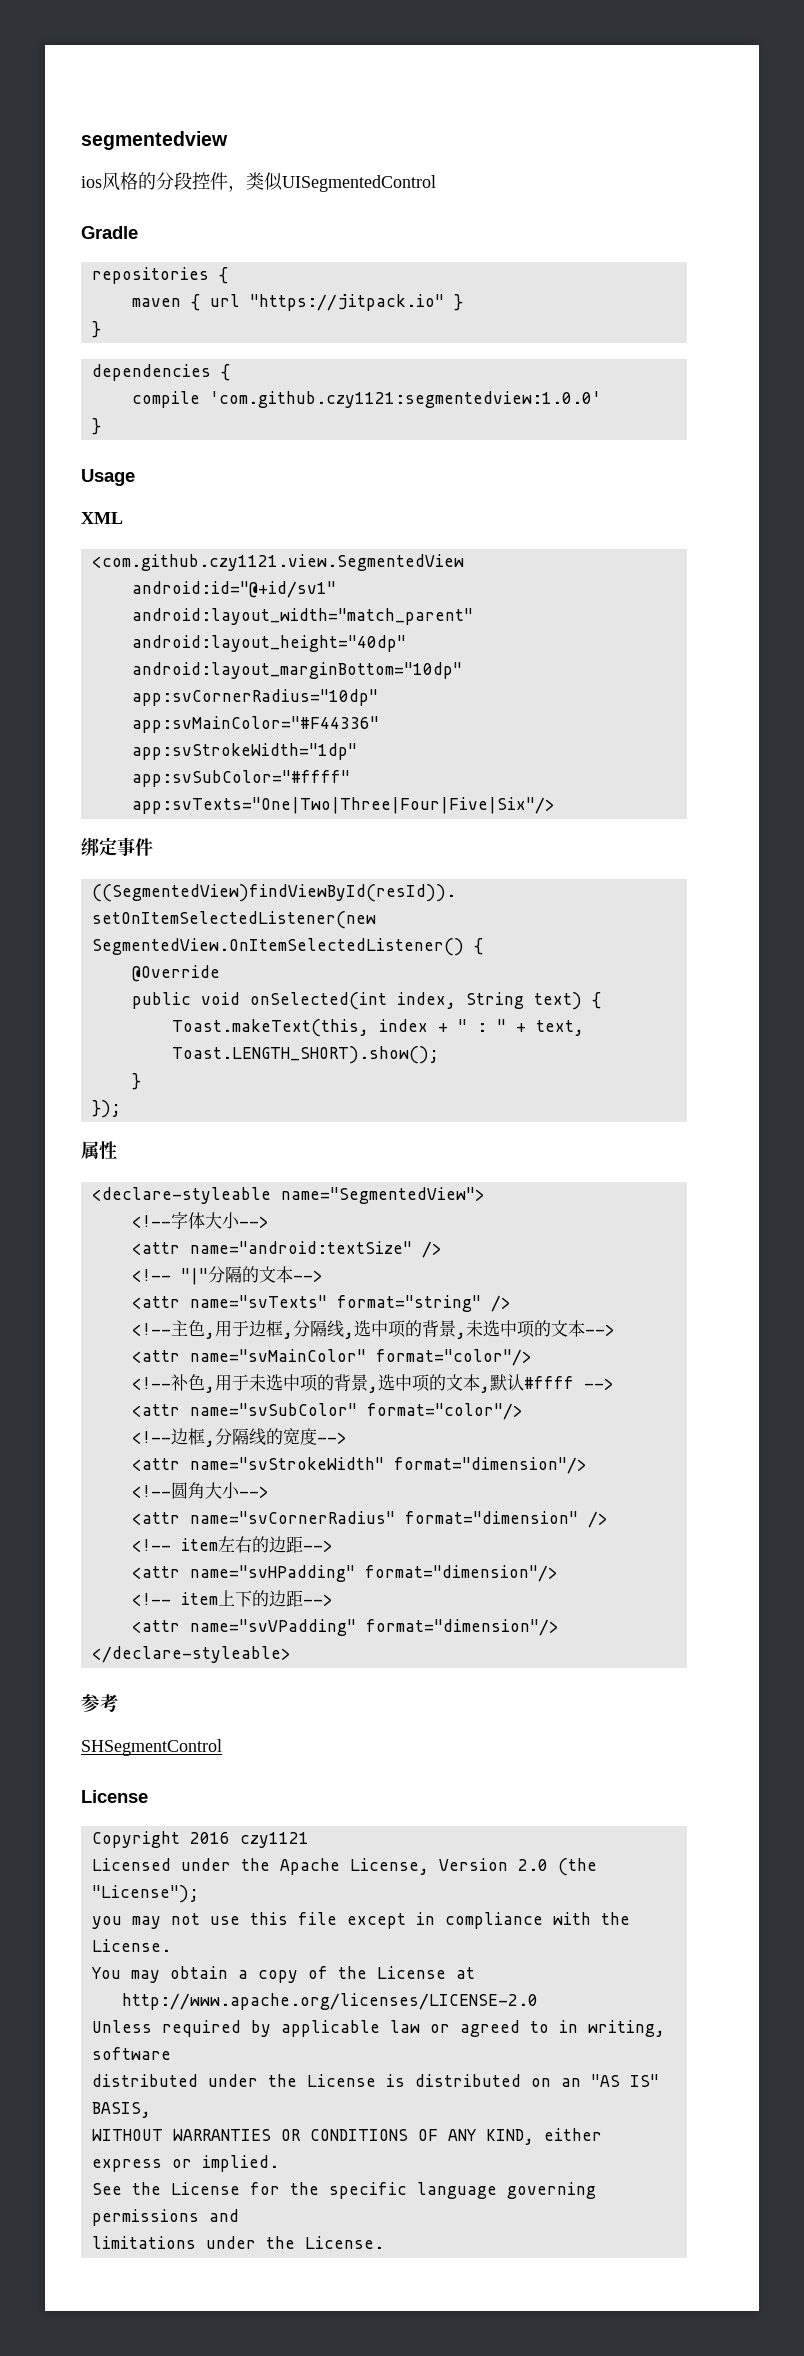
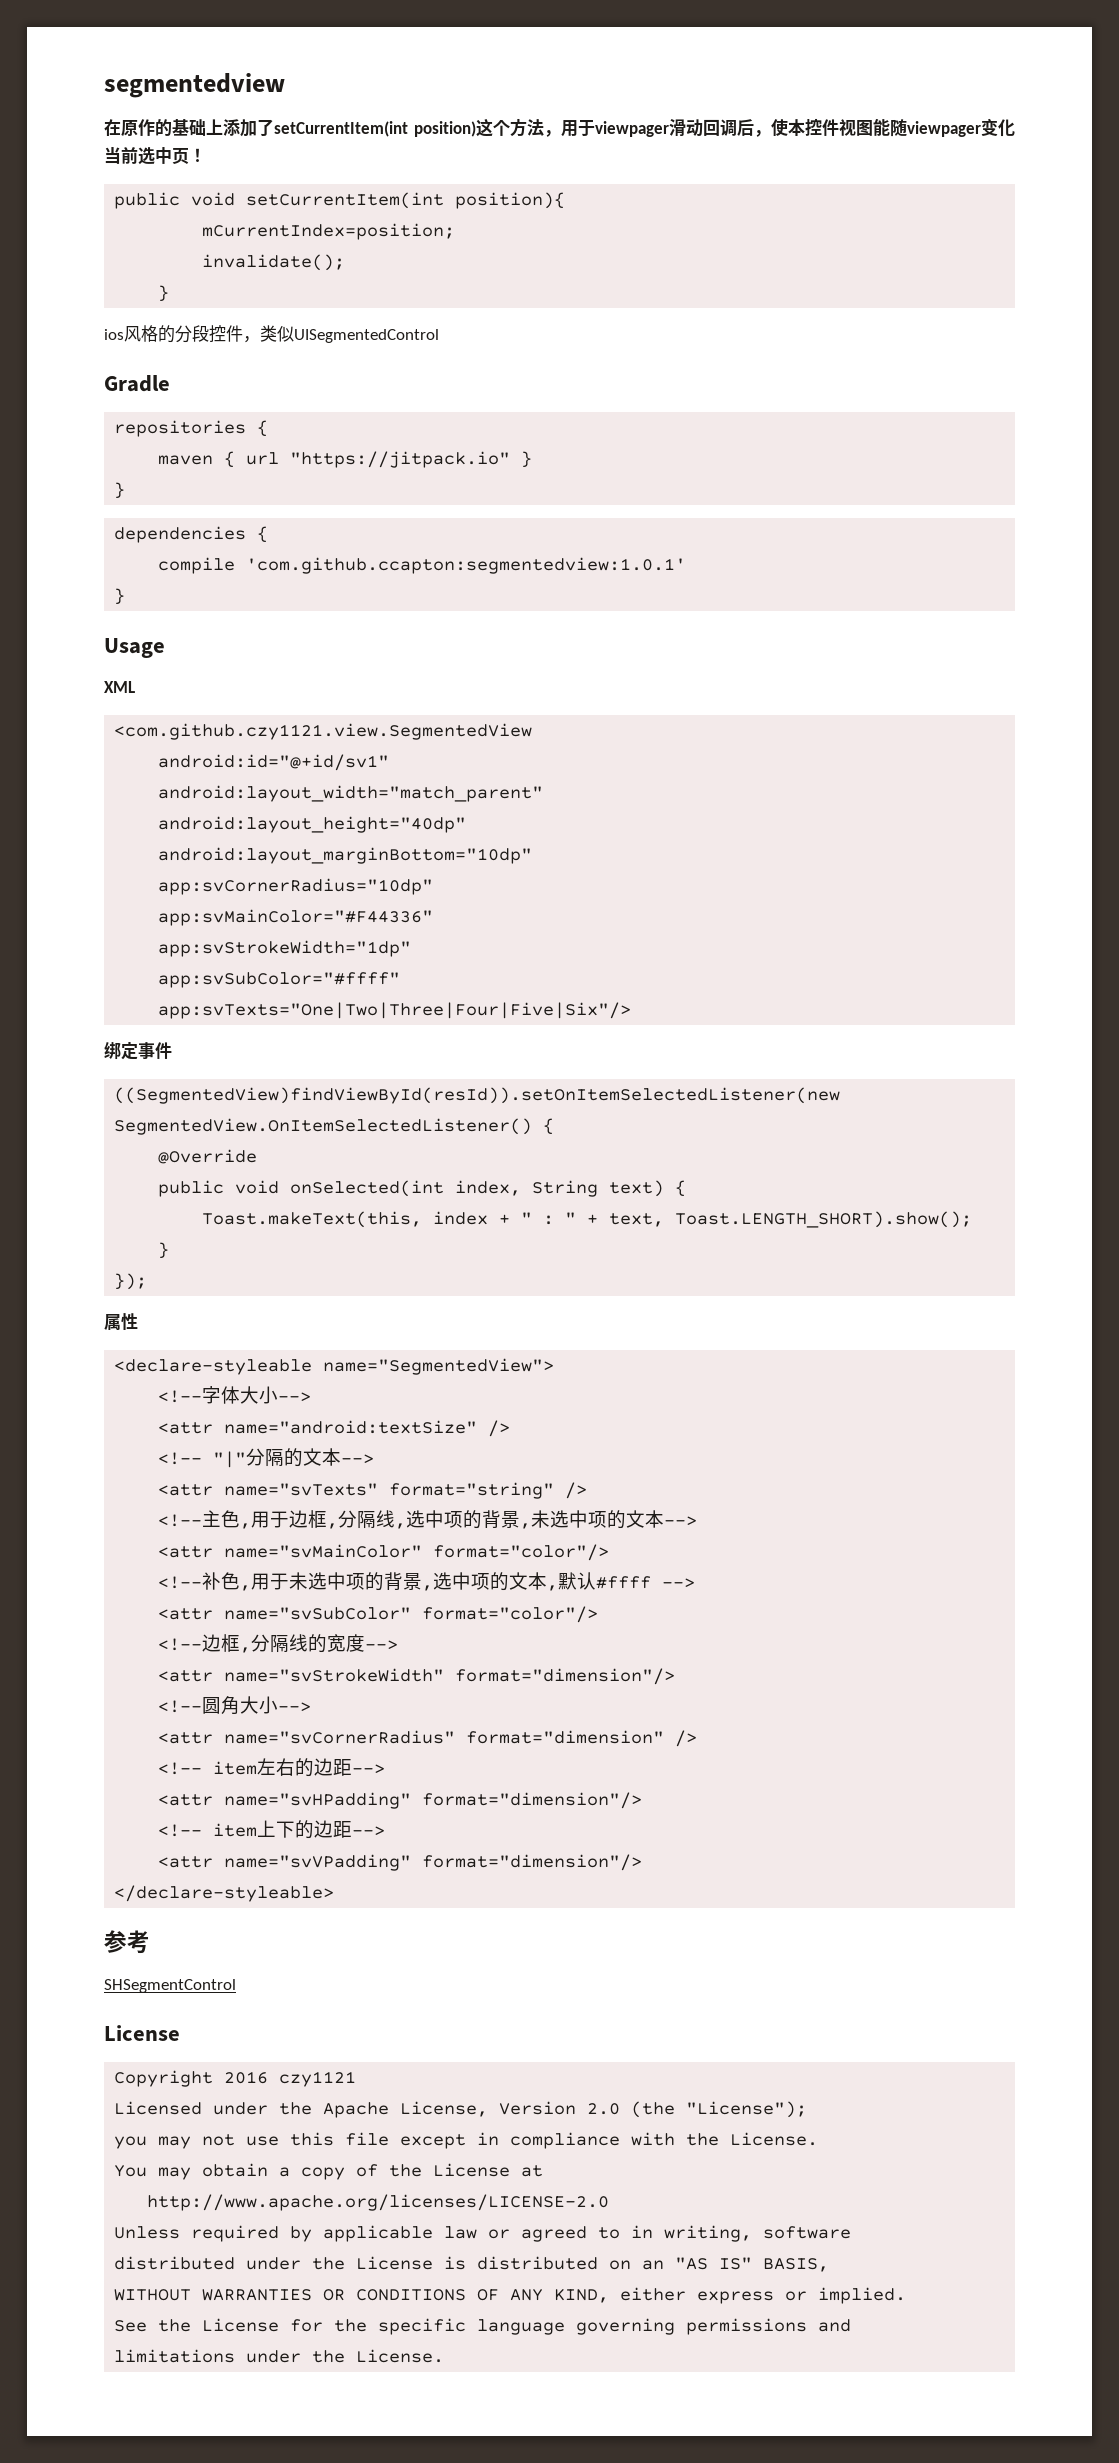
(228, 140) none -> [104,118,1015,137] [104,147,206,165] [114,192,566,209] [202,223,456,240] [202,254,346,271] [158,285,170,302] // 在原作的基础上添加了setCurrentItem(int position)这个方法，用于viewpager滑动回调后，使本控件视图能随viewpager变化当前选中页！ // public void setCurrentItem(int position){ // mCurrentIndex=position; // invalidate(); // }
[209,391,601,408] 'com.github.czy1121:segmentedview:1.0.0' -> [246,557,687,574] 'com.github.ccapton:segmentedview:1.0.1'

